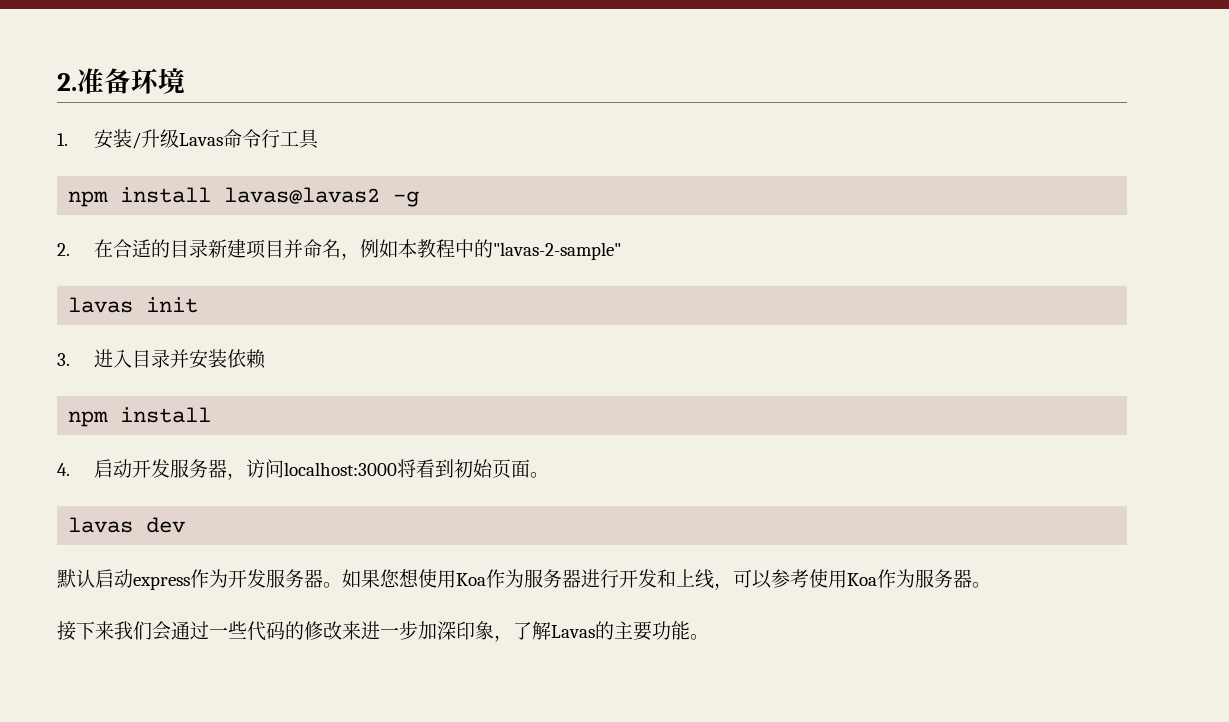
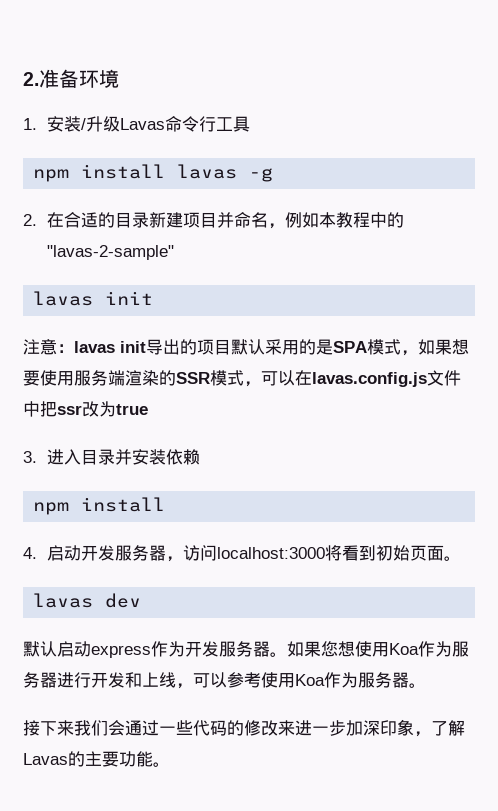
[224,187,381,204] lavas@lavas2 -> [177,164,238,179] lavas
(199, 305) none -> [23,339,469,356] [23,370,461,387] [23,401,148,417] // 注意：lavas init导出的项目默认采用的是SPA模式，如果想要使用服务端渲染的SSR模式，可以在lavas.config.js文件中把ssr改为true

